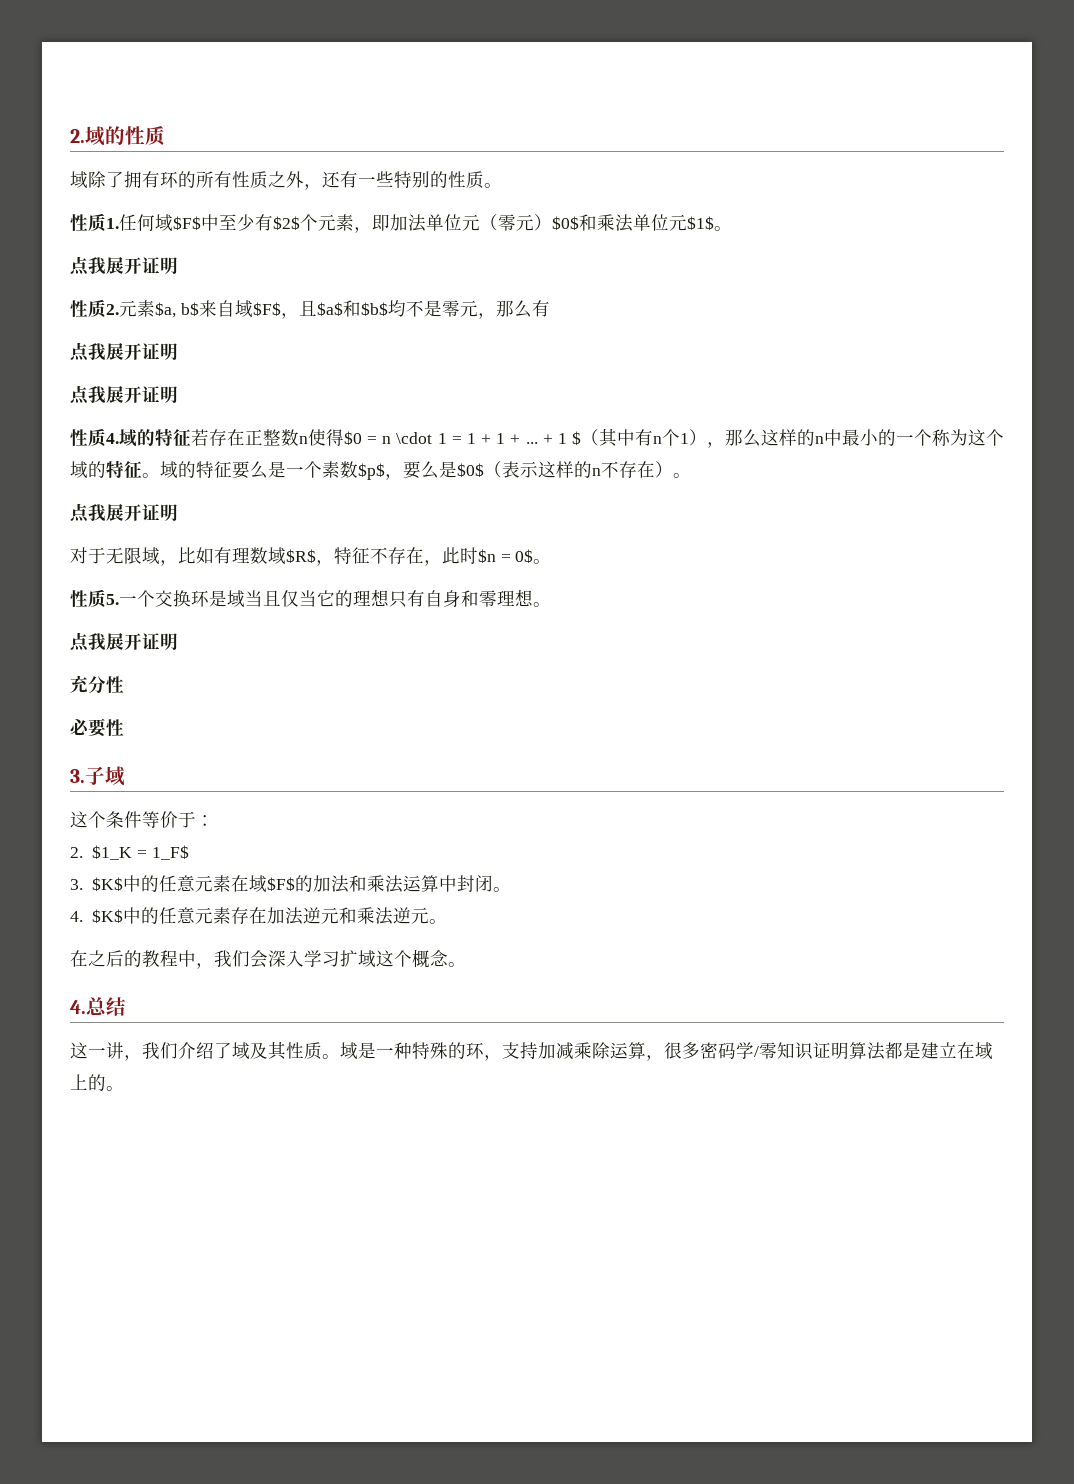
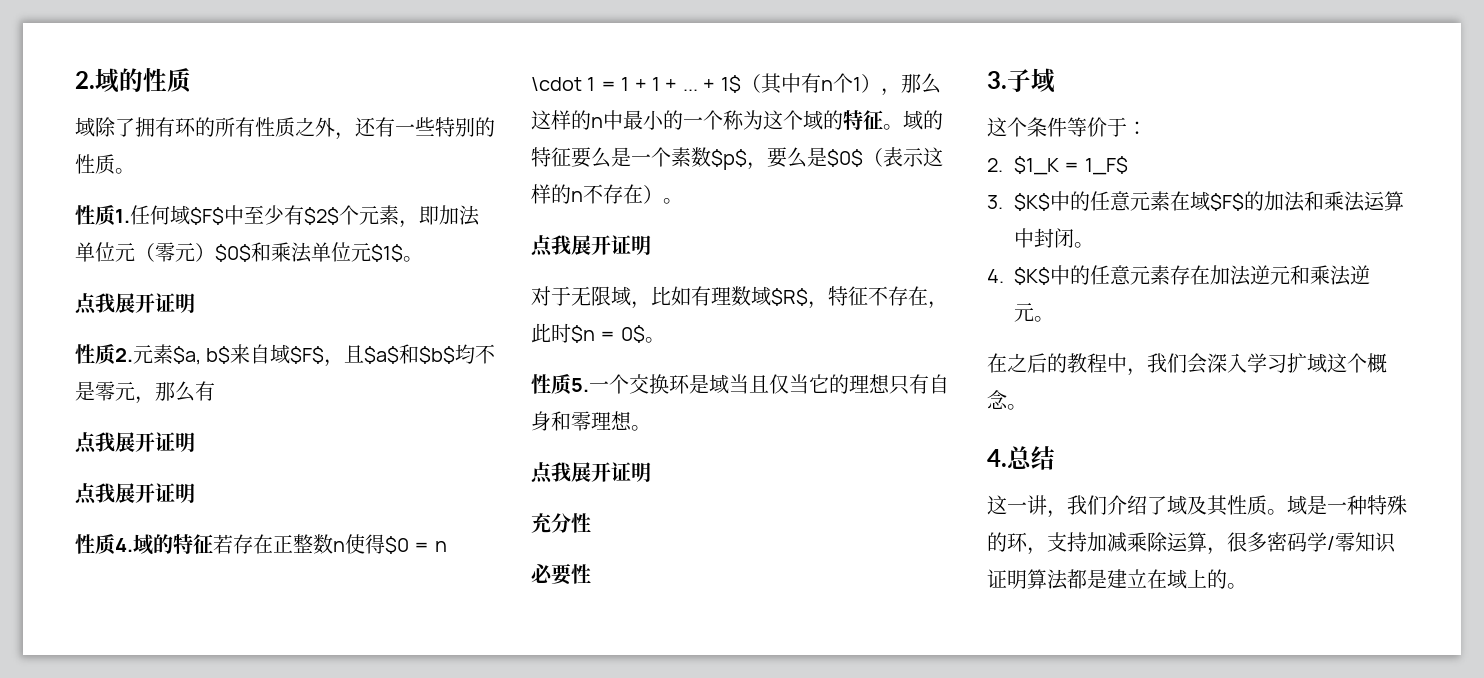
[557,431,581,445] 1 $ -> [720,75,741,93] 1$

